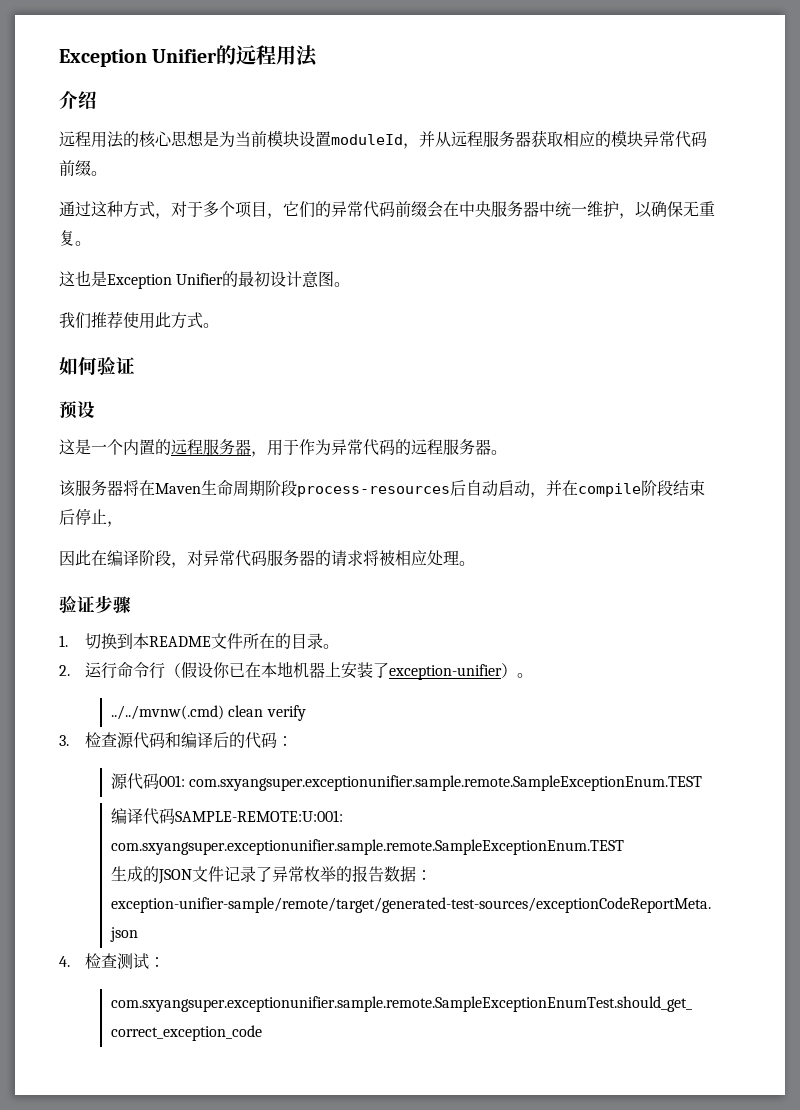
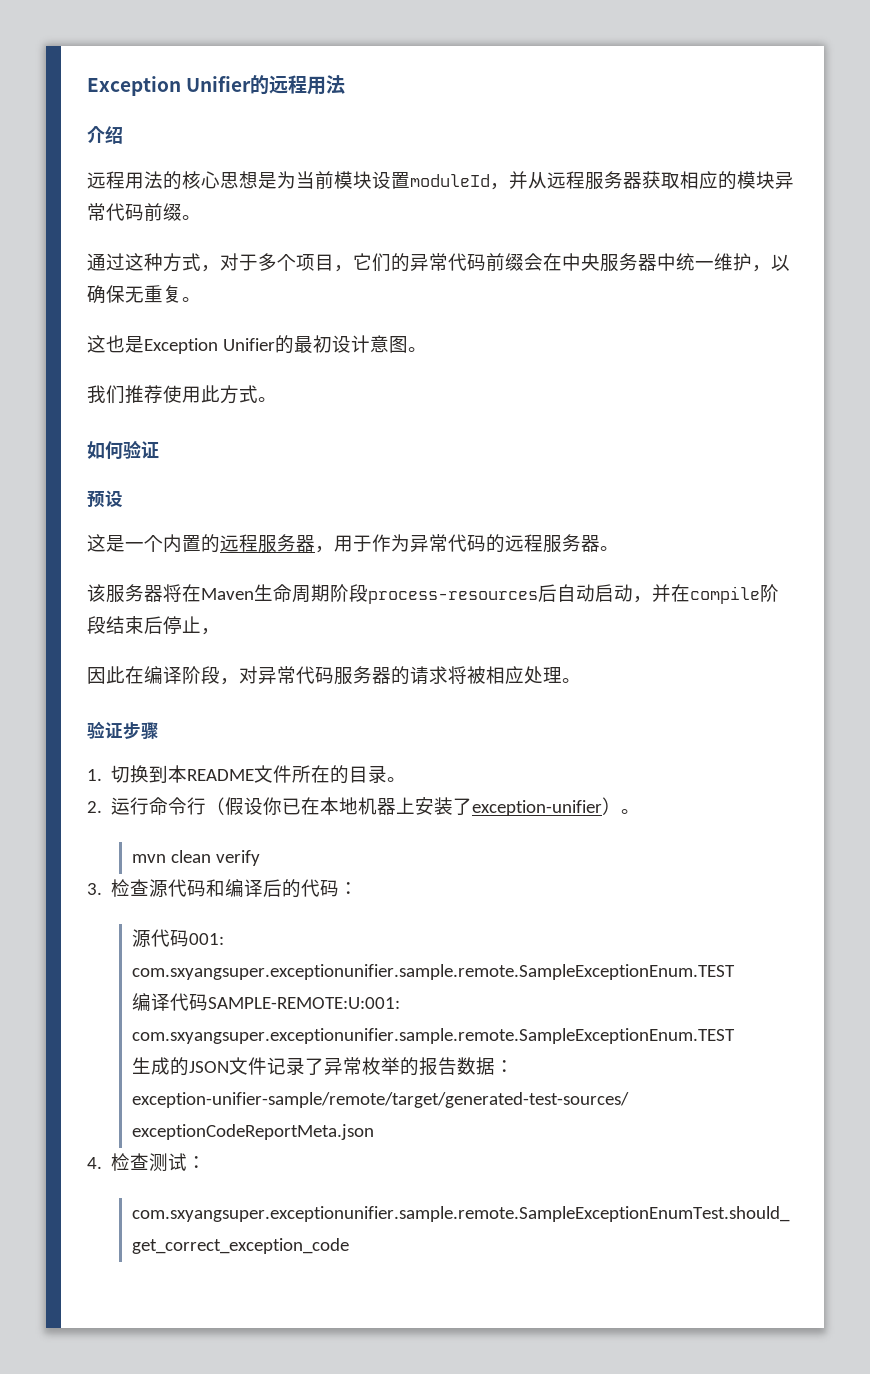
[110,705,224,720] ../../mvnw(.cmd) -> [131,854,166,863] mvn

